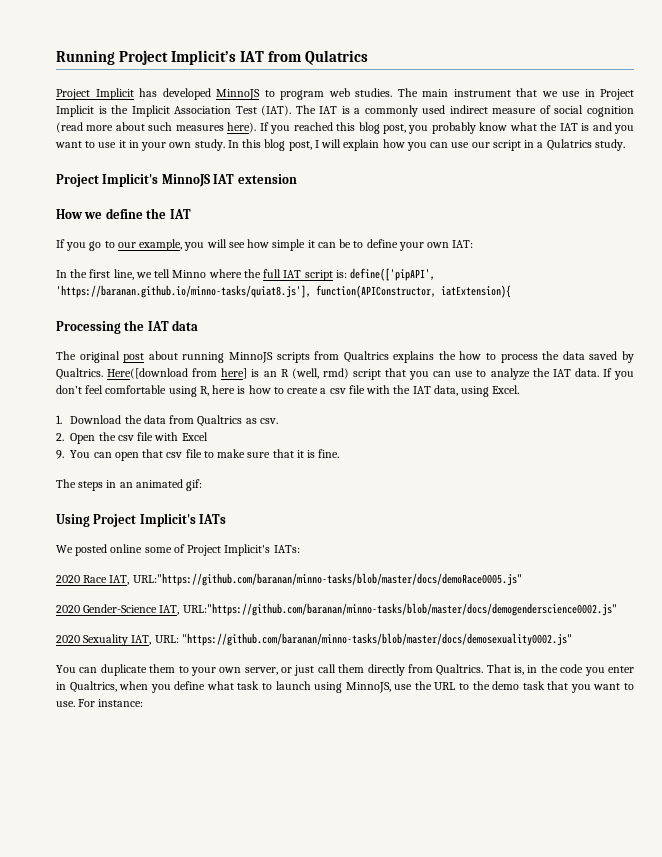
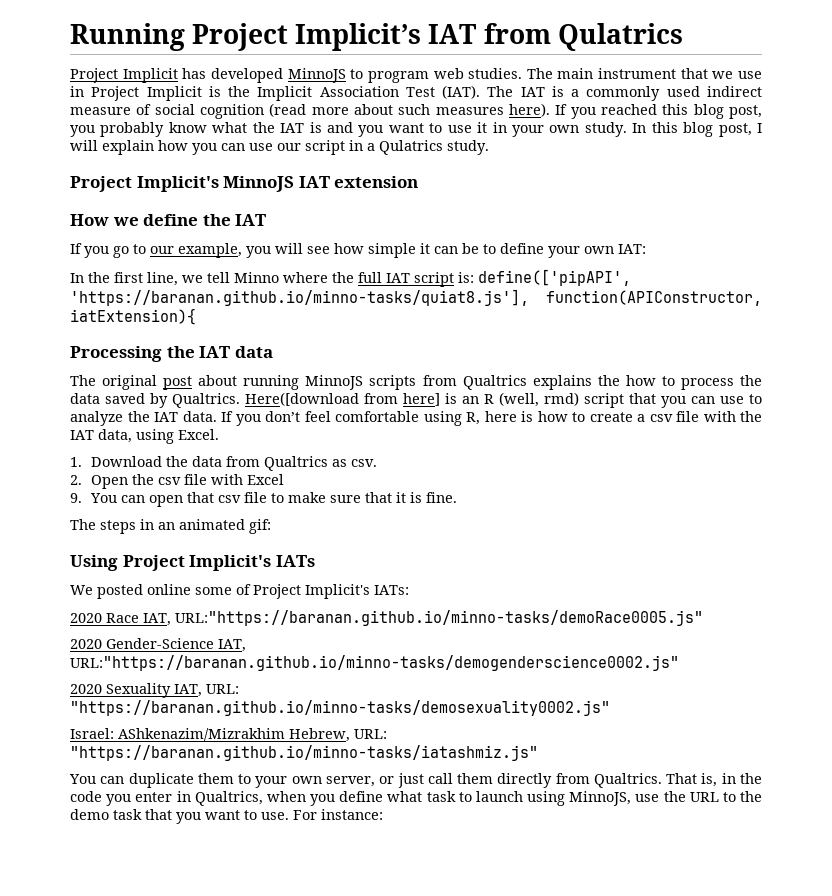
[132,573,522,586] URL:"https://github.com/baranan/minno-tasks/blob/master/docs/demoRace0005.js" -> [175,610,703,626] URL:"https://baranan.github.io/minno-tasks/demoRace0005.js"
[182,603,617,616] URL:"https://github.com/baranan/minno-tasks/blob/master/docs/demogenderscience0002.js" -> [70,655,679,671] URL:"https://baranan.github.io/minno-tasks/demogenderscience0002.js"
[181,633,572,646] "https://github.com/baranan/minno-tasks/blob/master/docs/demosexuality0002.js" -> [70,700,610,716] [70,728,387,742] [70,745,538,761] "https://baranan.github.io/minno-tasks/demosexuality0002.js" // Israel: AShkenazim/Mizrakhim Hebrew, URL: "https://baranan.github.io/minno-tasks/iatashmiz.js"

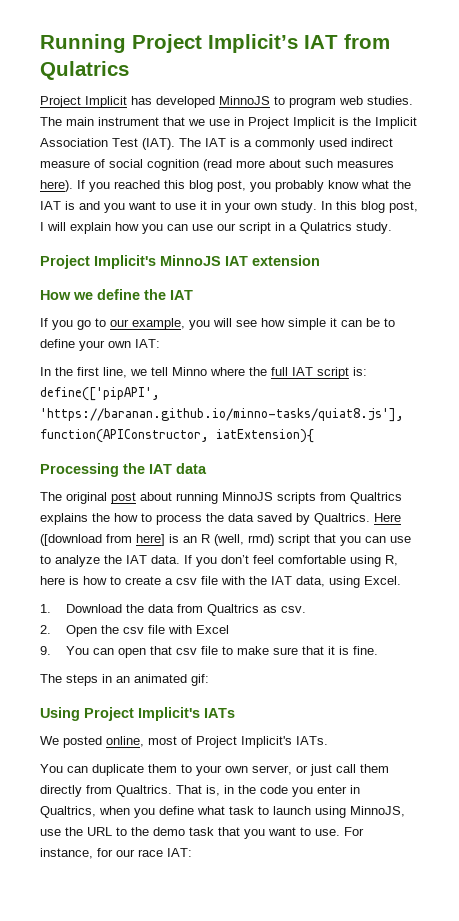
[245,392,359,406] Here([download -> [374,513,401,522] [40,534,102,546] Here ([download
[147,584,232,595] online some -> [106,736,177,747] online, most
[374,585,409,595] [70,610,703,626] [70,638,246,652] [70,655,679,671] [70,683,239,698] [70,700,610,716] [70,728,387,742] [70,745,538,761] IATs: // 2020 Race IAT, URL:"https://baranan.github.io/minno-tasks/demoRace0005.js" // 2020 Gender-Science IAT, URL:"https://baranan.github.io/minno-tasks/demogenderscience0002.js" // 2020 Sexuality IAT, URL: "https://baranan.github.io/minno-tasks/demosexuality0002.js" // Israel: AShkenazim/Mizrakhim Hebrew, URL: "https://baranan.github.io/minno-tasks/iatashmiz.js" -> [296,736,328,745] IATs.
[321,809,383,820] instance: -> [40,848,192,859] instance, for our race IAT:

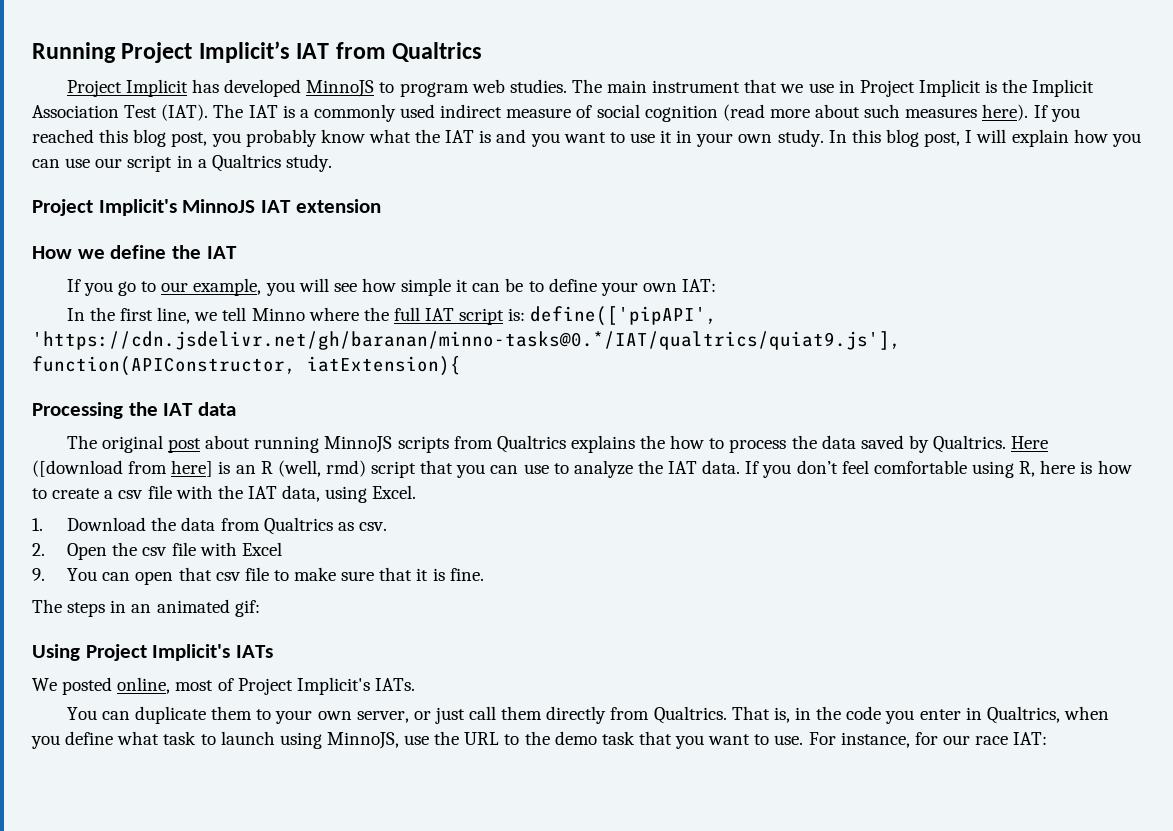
[40,61,129,80] Qulatrics -> [392,42,483,62] Qualtrics
[300,222,352,234] Qulatrics -> [211,154,281,172] Qualtrics
[40,408,404,422] 'https://baranan.github.io/minno-tasks/quiat8.js'], -> [32,331,901,350] 'https://cdn.jsdelivr.net/gh/baranan/minno-tasks@0.*/IAT/qualtrics/quiat9.js'],

